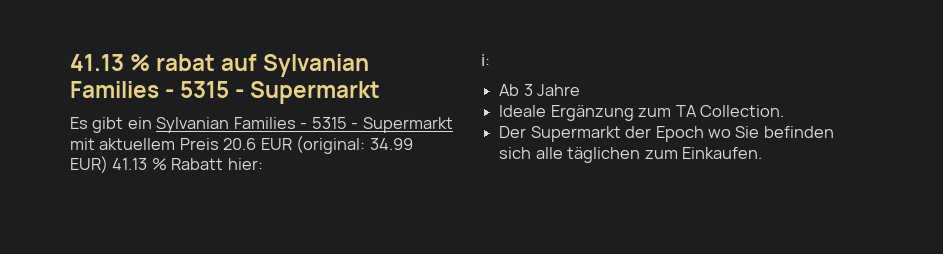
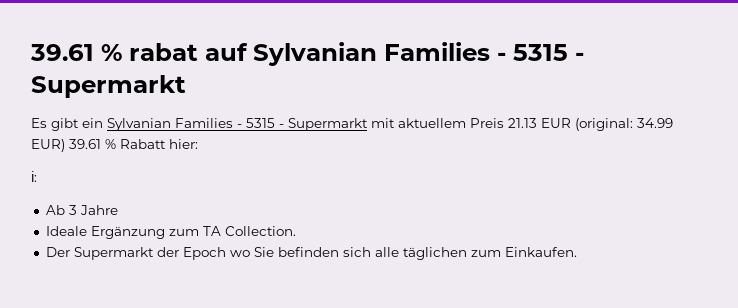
[70,54,124,71] 41.13 -> [30,44,94,61] 39.61
[223,138,257,150] 20.6 -> [508,118,537,128] 21.13
[112,158,148,170] 41.13 -> [69,139,101,149] 39.61

